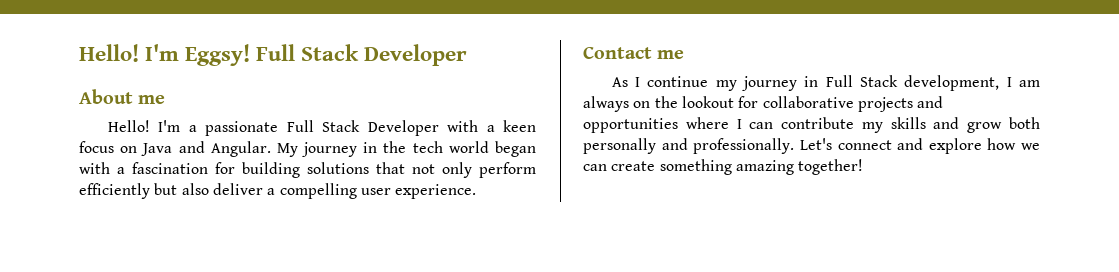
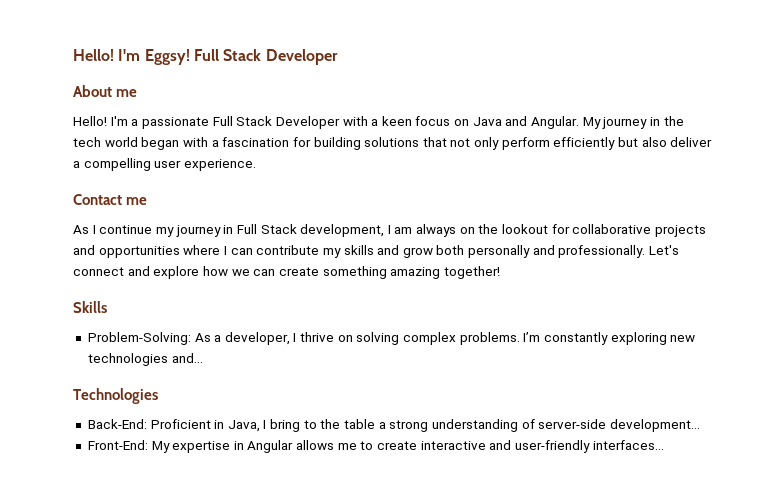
(864, 167) none -> [73,301,107,313] [87,332,696,345] [87,353,203,366] [73,388,158,404] [87,419,700,432] [87,440,664,453] // Skills // Problem-Solving: As a developer, I thrive on solving complex problems. I’m constantly exploring new technologies and... // Technologies // Back-End: Proficient in Java, I bring to the table a strong understanding of server-side development... // Front-End: My expertise in Angular allows me to create interactive and user-friendly interfaces...

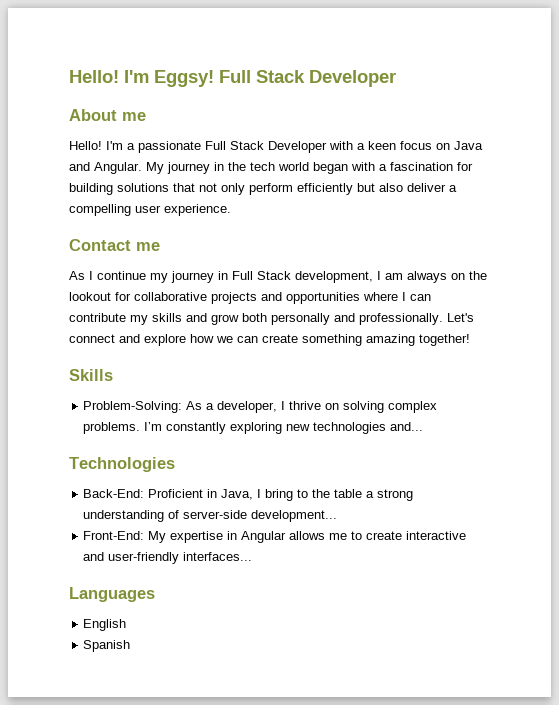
(664, 445) none -> [69,587,155,602] [83,619,127,631] [83,640,131,652] // Languages // English // Spanish

